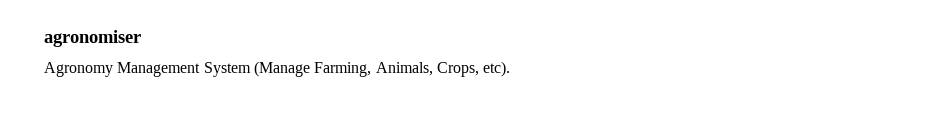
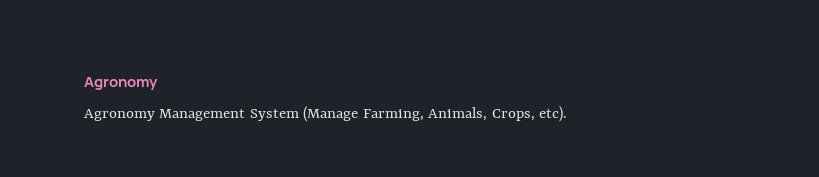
[44,30,141,47] agronomiser -> [84,77,158,90] Agronomy

